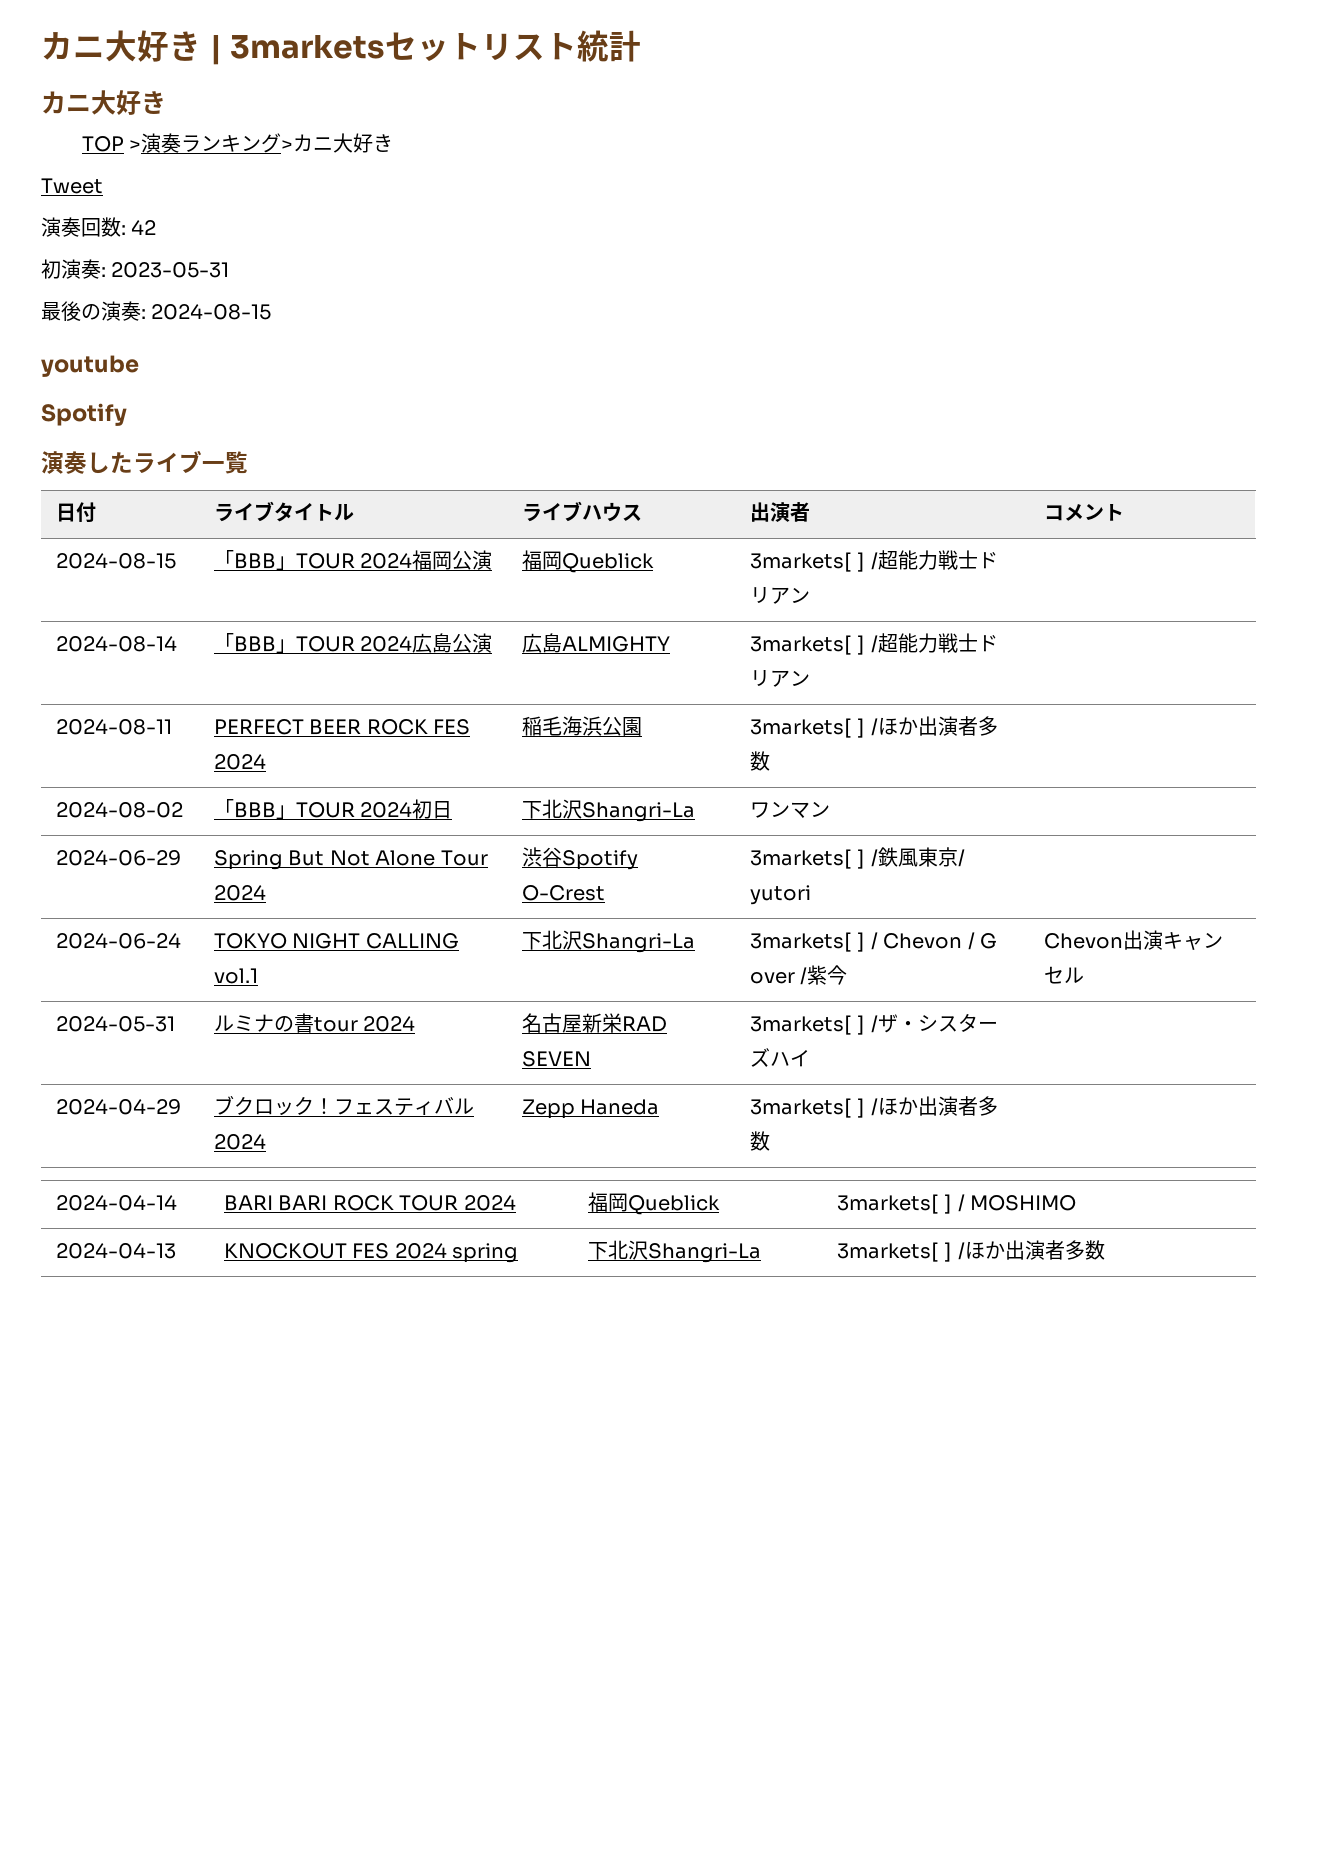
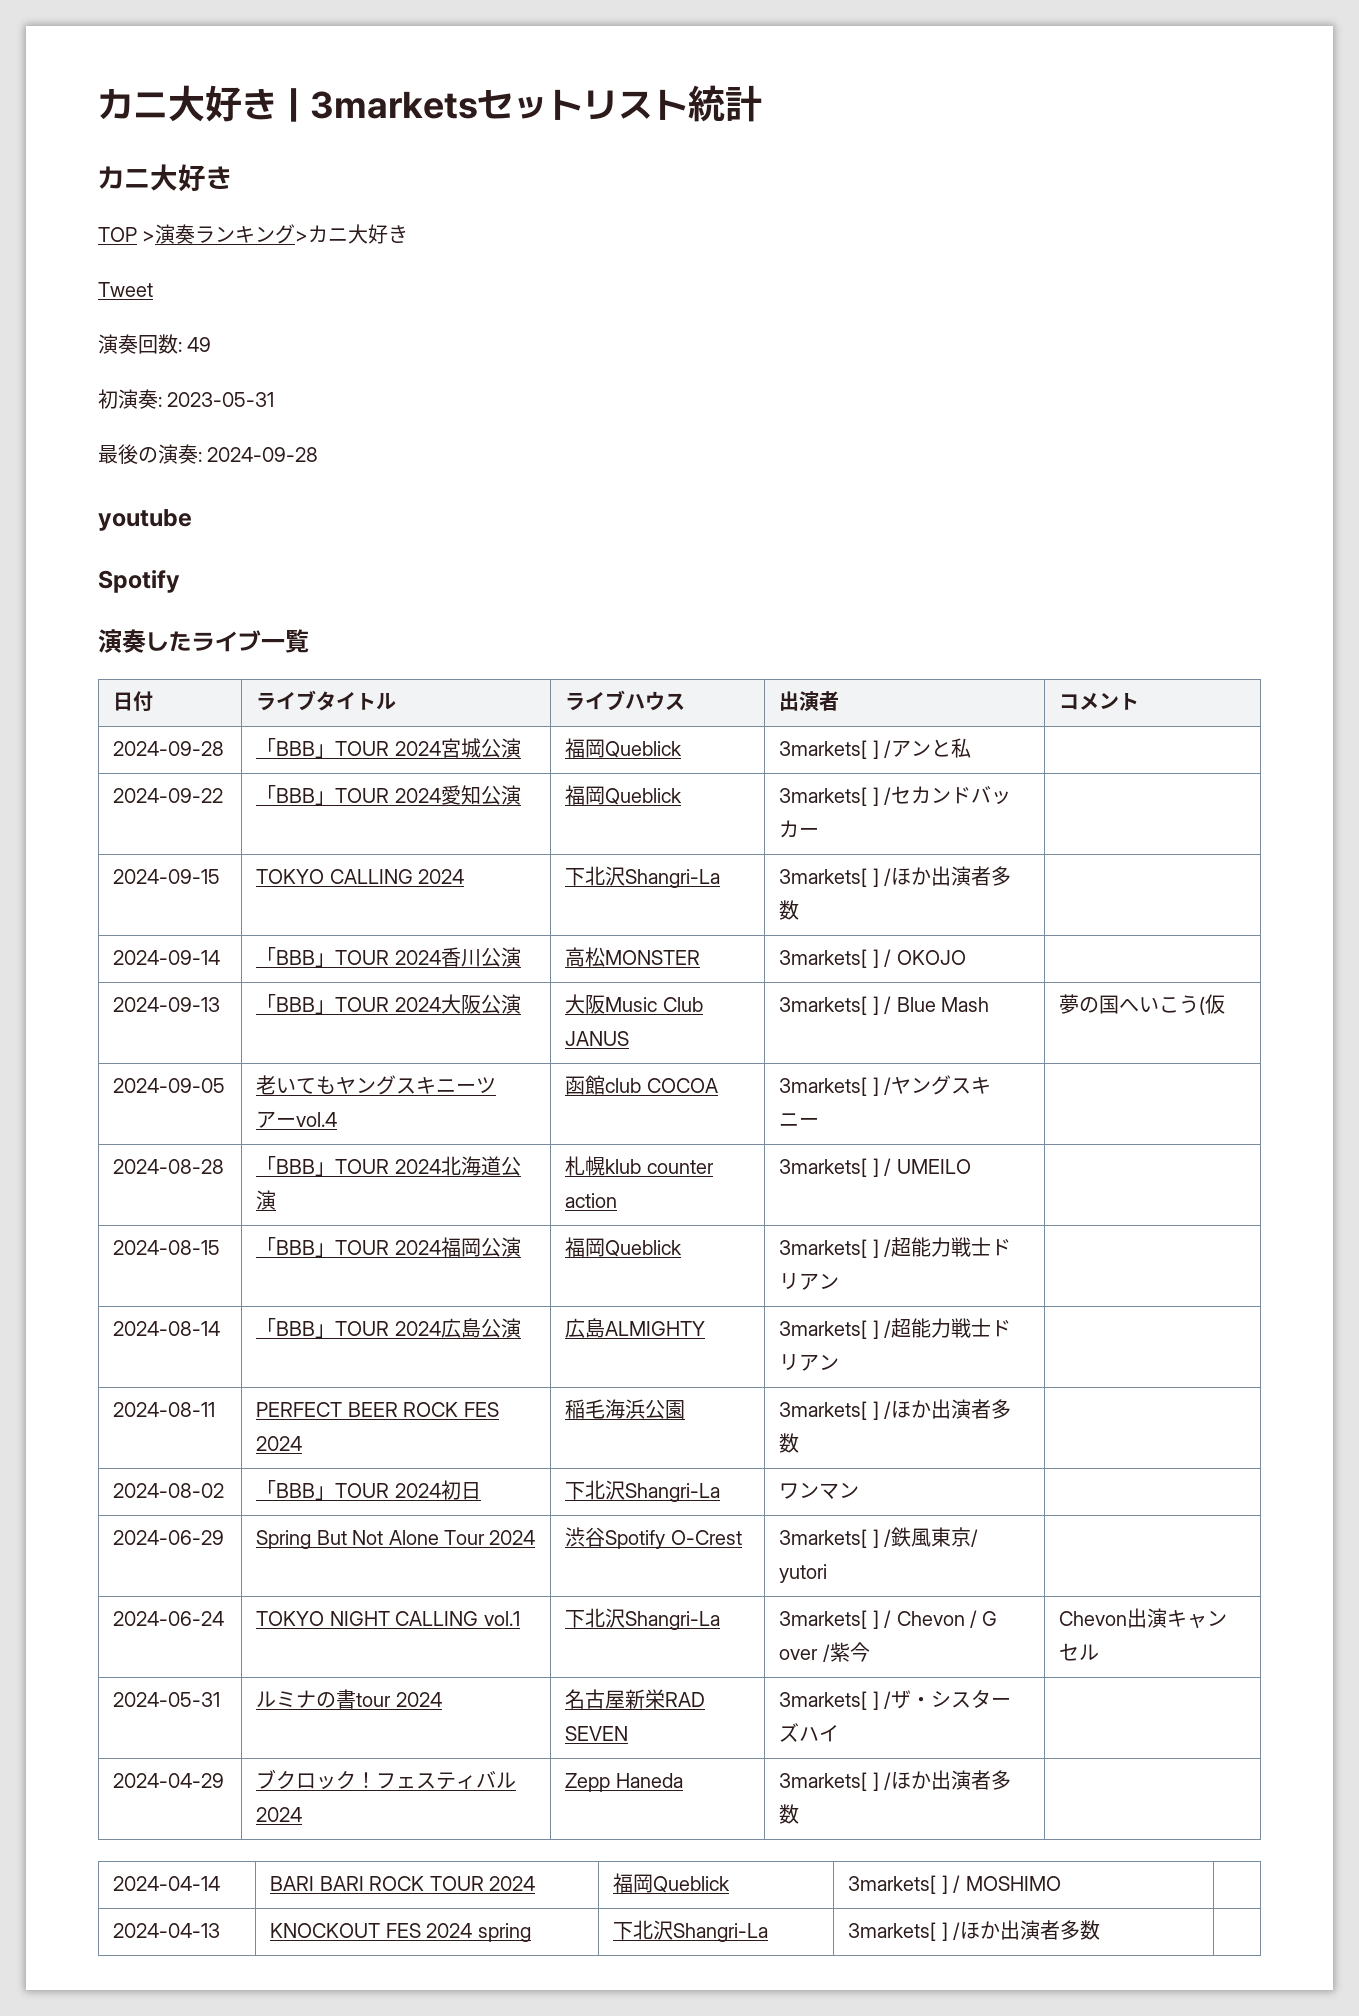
[131,220,157,235] 42 -> [187,337,212,352] 49
[151,304,272,320] 2024-08-15 -> [207,447,319,462] 2024-09-28
(1125, 512) none -> [113,741,225,756] [256,738,521,758] [565,738,683,758] [779,738,972,759] [113,788,224,803] [256,785,521,805] [565,785,683,805] [779,786,1012,806] [779,820,820,838] [113,869,221,884] [256,869,465,884] [565,866,721,888] [779,866,1012,887] [779,900,800,920] [113,950,221,965] [256,947,521,967] [565,947,701,967] [779,949,966,968] [113,997,221,1012] [256,994,521,1014] [565,994,703,1014] [565,1031,630,1046] [779,996,990,1015] [1059,994,1226,1015] [113,1078,226,1093] [256,1075,497,1095] [256,1111,338,1128] [565,1075,718,1095] [779,1075,992,1096] [779,1113,820,1127] [113,1159,225,1174] [256,1156,521,1176] [256,1190,277,1210] [565,1156,714,1176] [565,1193,618,1208] [779,1158,971,1177] // 2024-09-28 | 「BBB」TOUR 2024宮城公演 | 福岡Queblick | 3markets[ ] /アンと私 | // 2024-09-22 | 「BBB」TOUR 2024愛知公演 | 福岡Queblick | 3markets[ ] /セカンドバッカー | // 2024-09-15 | TOKYO CALLING 2024 | 下北沢Shangri-La | 3markets[ ] /ほか出演者多数 | // 2024-09-14 | 「BBB」TOUR 2024香川公演 | 高松MONSTER | 3markets[ ] / OKOJO | // 2024-09-13 | 「BBB」TOUR 2024大阪公演 | 大阪Music Club JANUS | 3markets[ ] / Blue Mash | 夢の国へいこう(仮 // 2024-09-05 | 老いてもヤングスキニーツアーvol.4 | 函館club COCOA | 3markets[ ] /ヤングスキニー | // 2024-08-28 | 「BBB」TOUR 2024北海道公演 | 札幌klub counter action | 3markets[ ] / UMEILO |

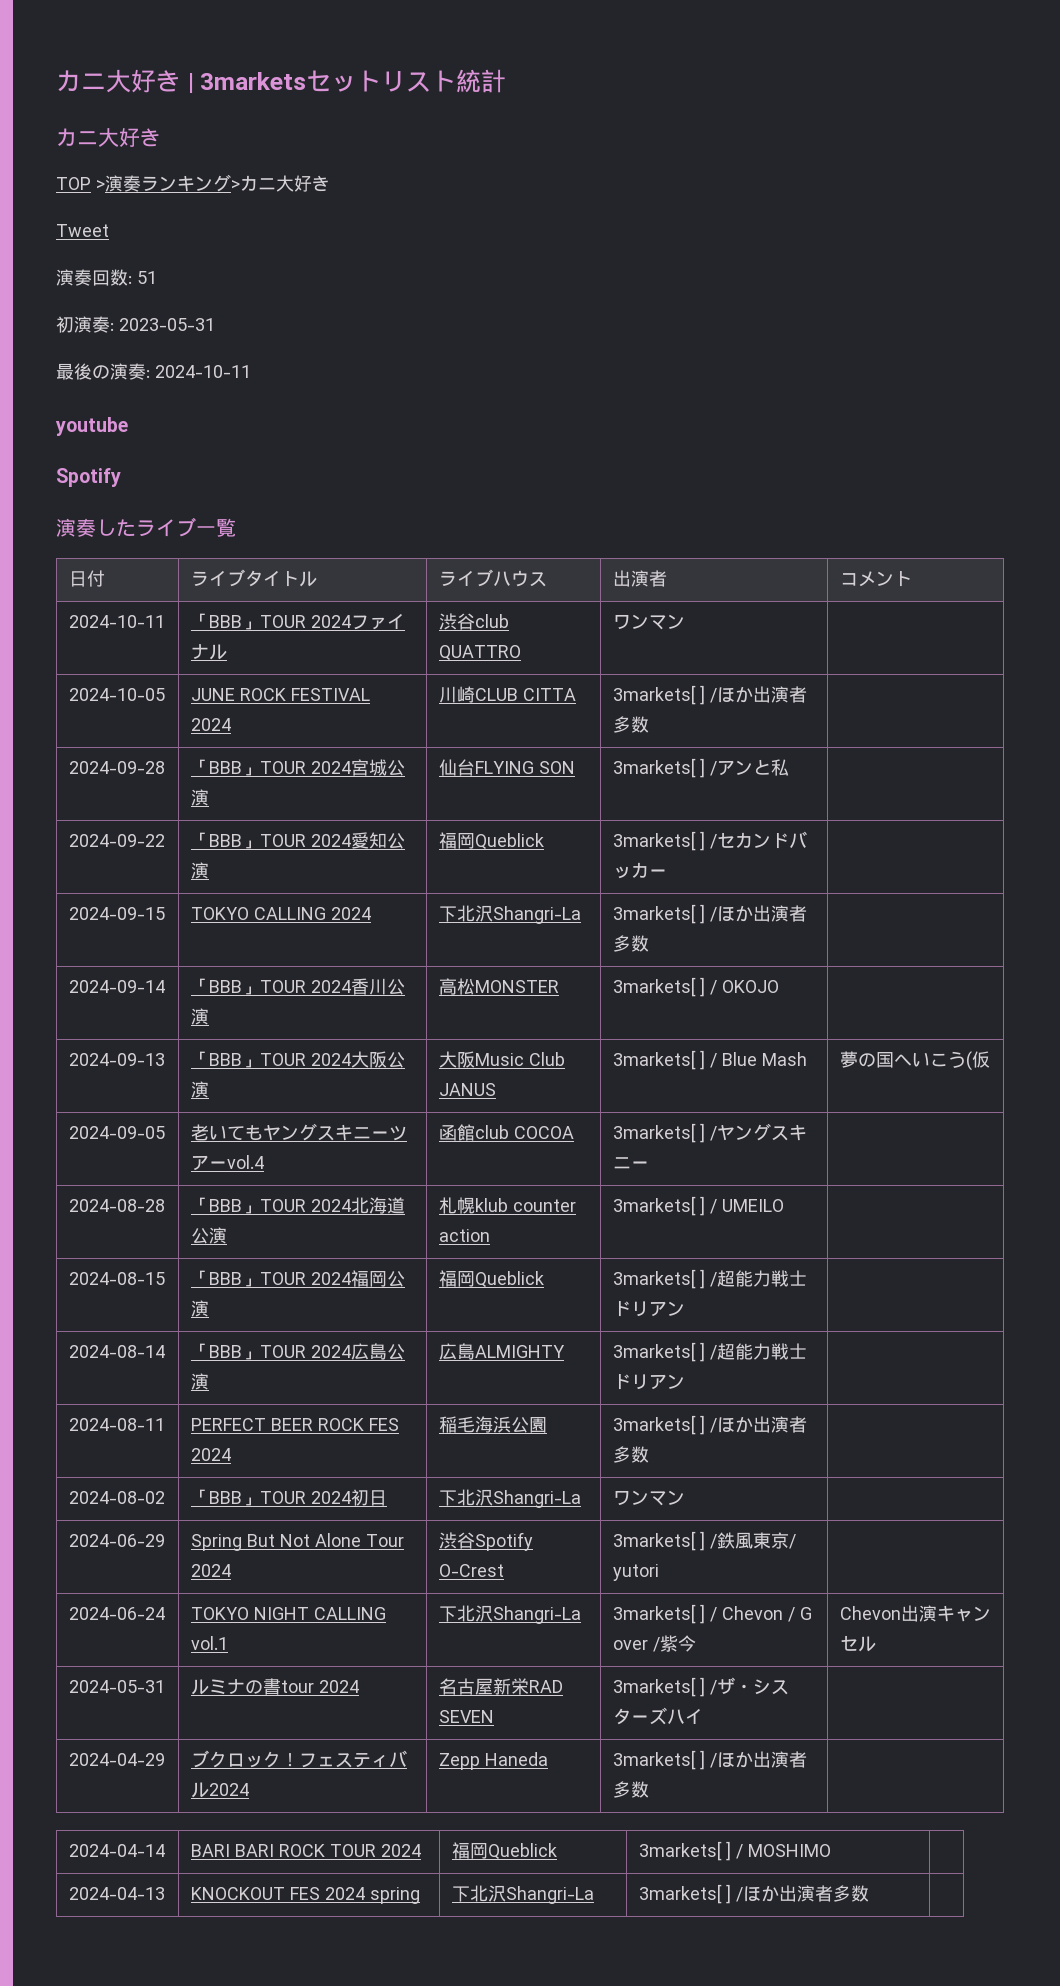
[187,337,212,352] 49 -> [137,271,157,284] 51
[207,447,319,462] 2024-09-28 -> [155,365,251,378] 2024-10-11
(1140, 701) none -> [68,615,165,628] [190,613,405,630] [190,644,227,660] [438,613,509,630] [438,645,521,661] [612,614,685,630] [68,688,165,701] [190,688,370,701] [190,718,231,731] [438,686,576,703] [612,685,807,705] [612,716,649,733] // 2024-10-11 | 「BBB」TOUR 2024ファイナル | 渋谷club QUATTRO | ワンマン | // 2024-10-05 | JUNE ROCK FESTIVAL 2024 | 川崎CLUB CITTA | 3markets[ ] /ほか出演者多数 |
[565,738,683,758] 福岡Queblick -> [438,759,575,776] 仙台FLYING SON

